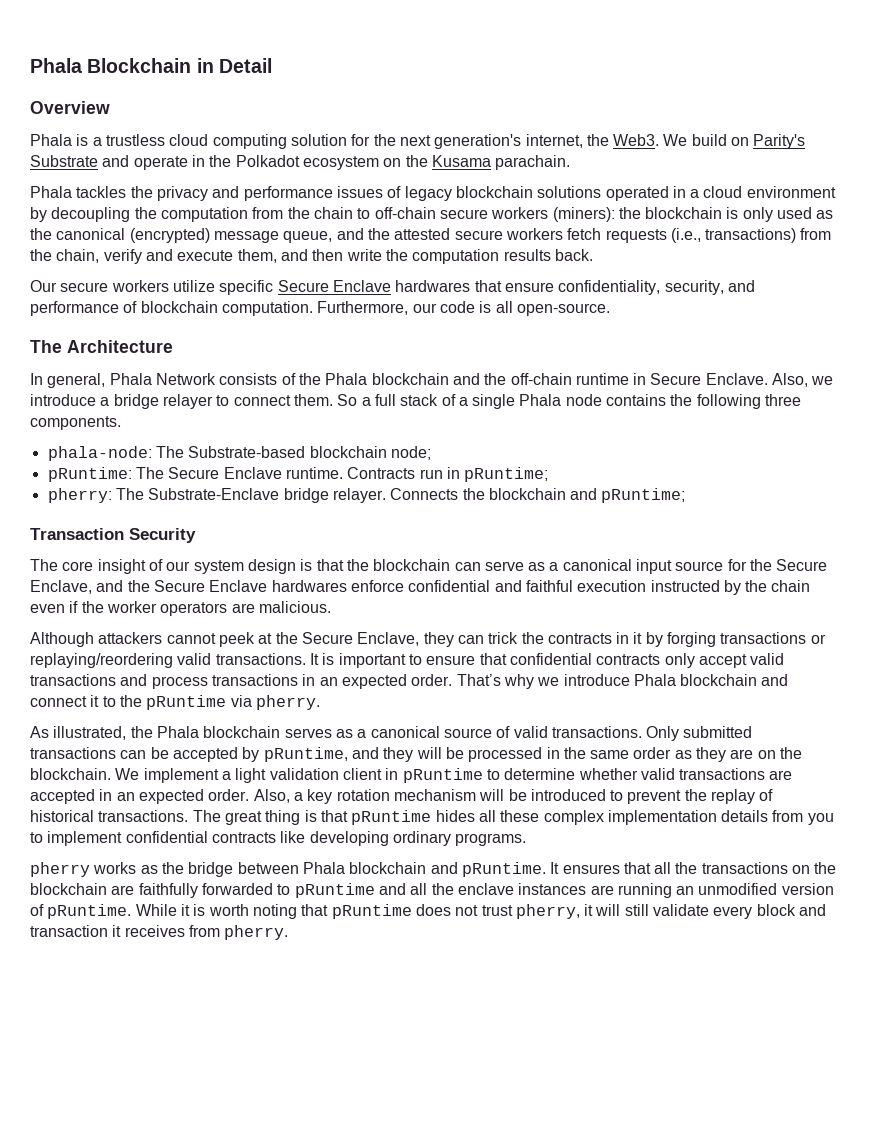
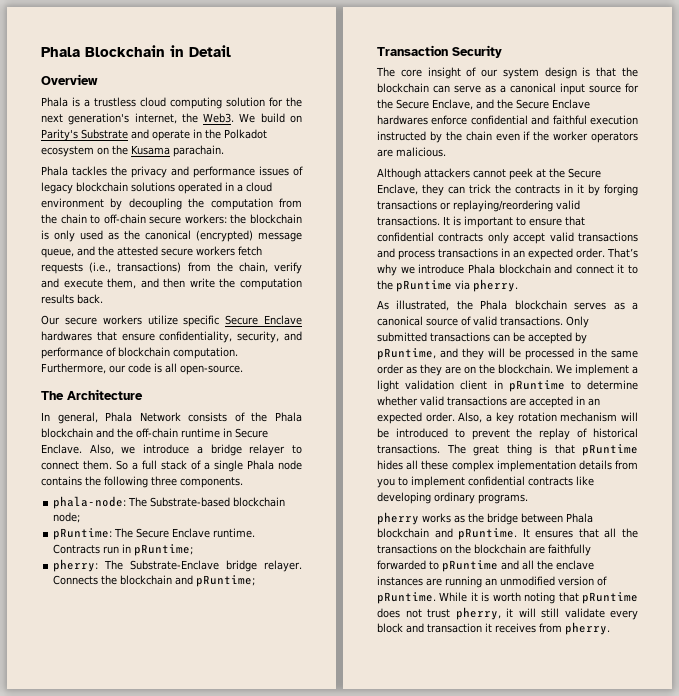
[491,207,615,222] workers (miners): -> [184,214,227,224] workers:

